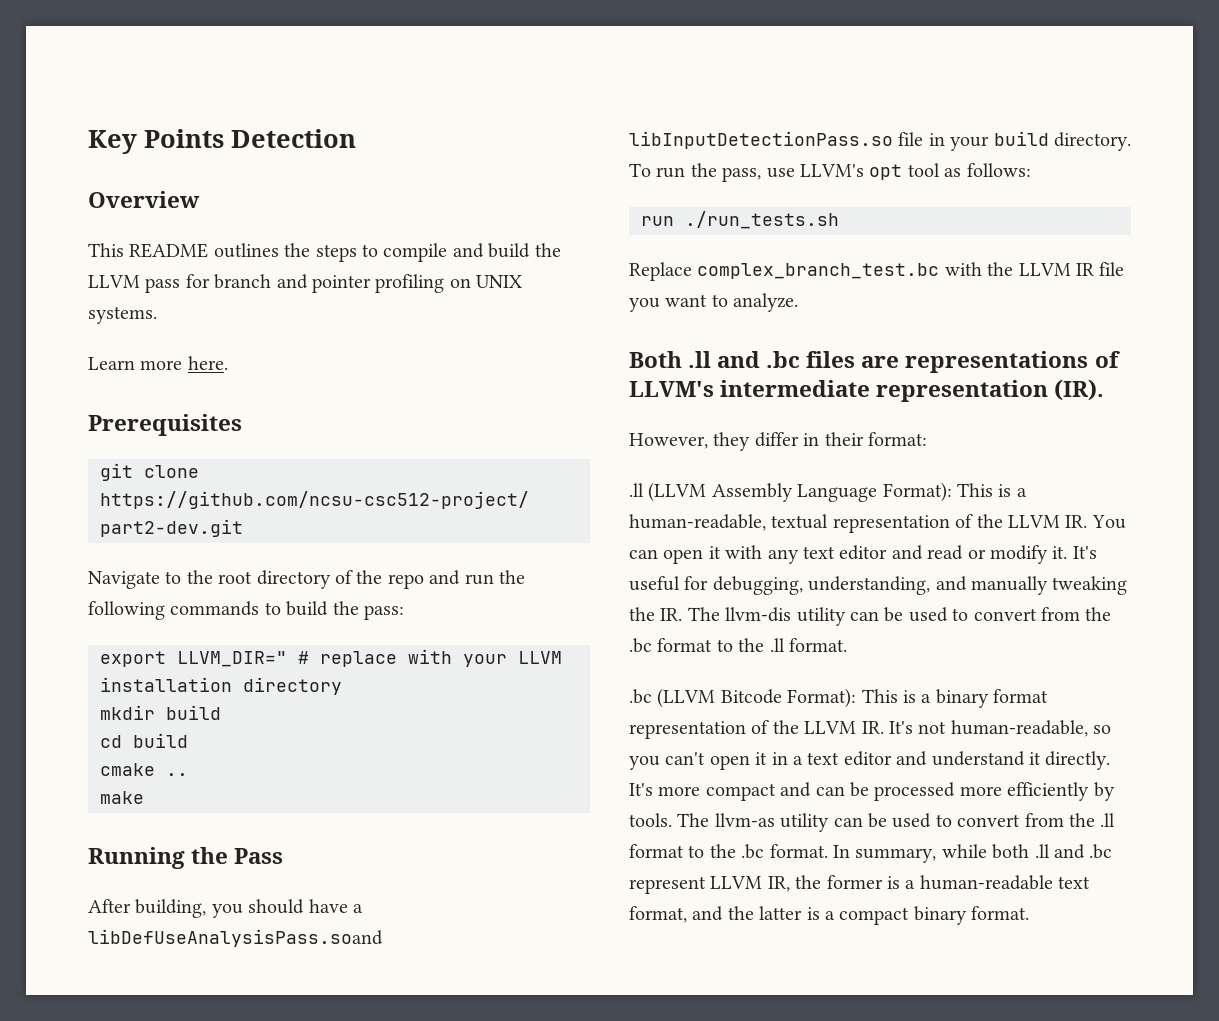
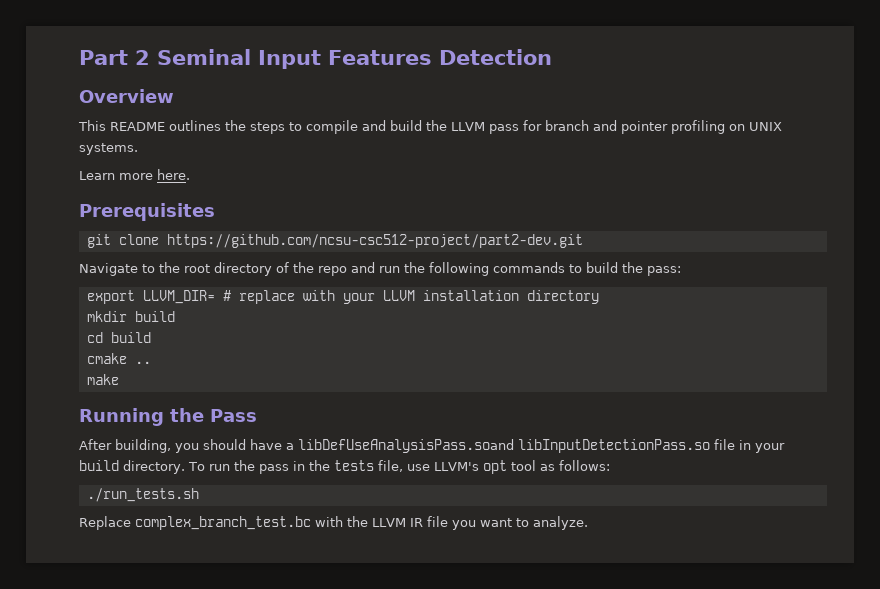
[88,129,224,154] Key Points -> [79,49,432,69] Part 2 Seminal Input Features
[177,651,287,667] LLVM_DIR=" -> [142,290,215,304] LLVM_DIR=
[722,167,762,182] pass, -> [258,460,403,474] pass in the tests file,
[641,216,674,226] run -> (610, 465) none
[629,351,1120,373] [629,379,1105,402] [629,432,927,451] [629,482,1027,502] [629,514,1126,533] [629,545,1097,564] [629,576,1128,595] [629,607,1112,626] [629,638,847,653] [629,688,1049,708] [629,720,1112,739] [629,751,1111,770] [629,782,1115,801] [629,813,1116,832] [629,844,1113,863] [629,875,1091,894] [629,906,1030,925] // Both .ll and .bc files are representations of LLVM's intermediate representation (IR). // However, they differ in their format: // .ll (LLVM Assembly Language Format): This is a human-readable, textual representation of the LLVM IR. You can open it with any text editor and read or modify it. It's useful for debugging, understanding, and manually tweaking the IR. The llvm-dis utility can be used to convert from the .bc format to the .ll format. // .bc (LLVM Bitcode Format): This is a binary format representation of the LLVM IR. It's not human-readable, so you can't open it in a text editor and understand it directly. It's more compact and can be processed more efficiently by tools. The llvm-as utility can be used to convert from the .ll format to the .bc format. In summary, while both .ll and .bc represent LLVM IR, the former is a human-readable text format, and the latter is a compact binary format. -> (588, 523) none

